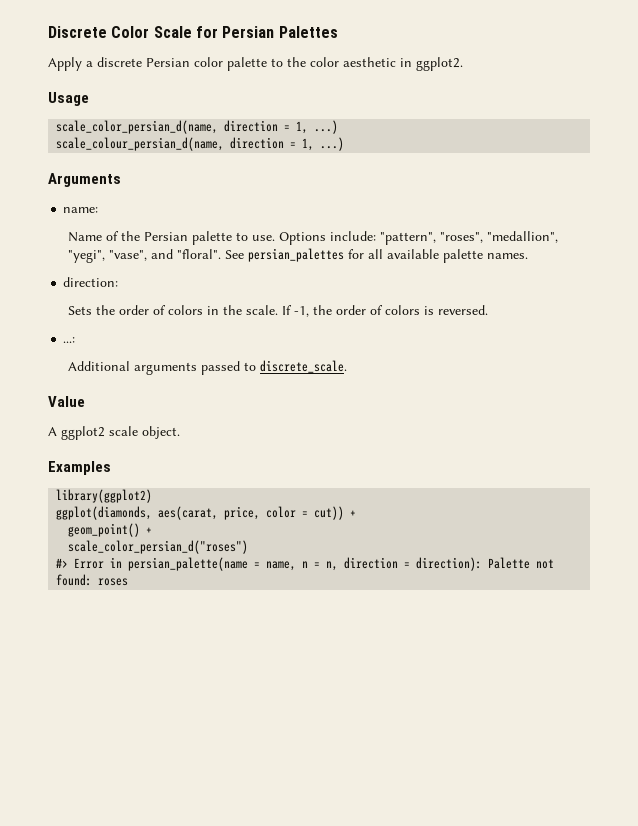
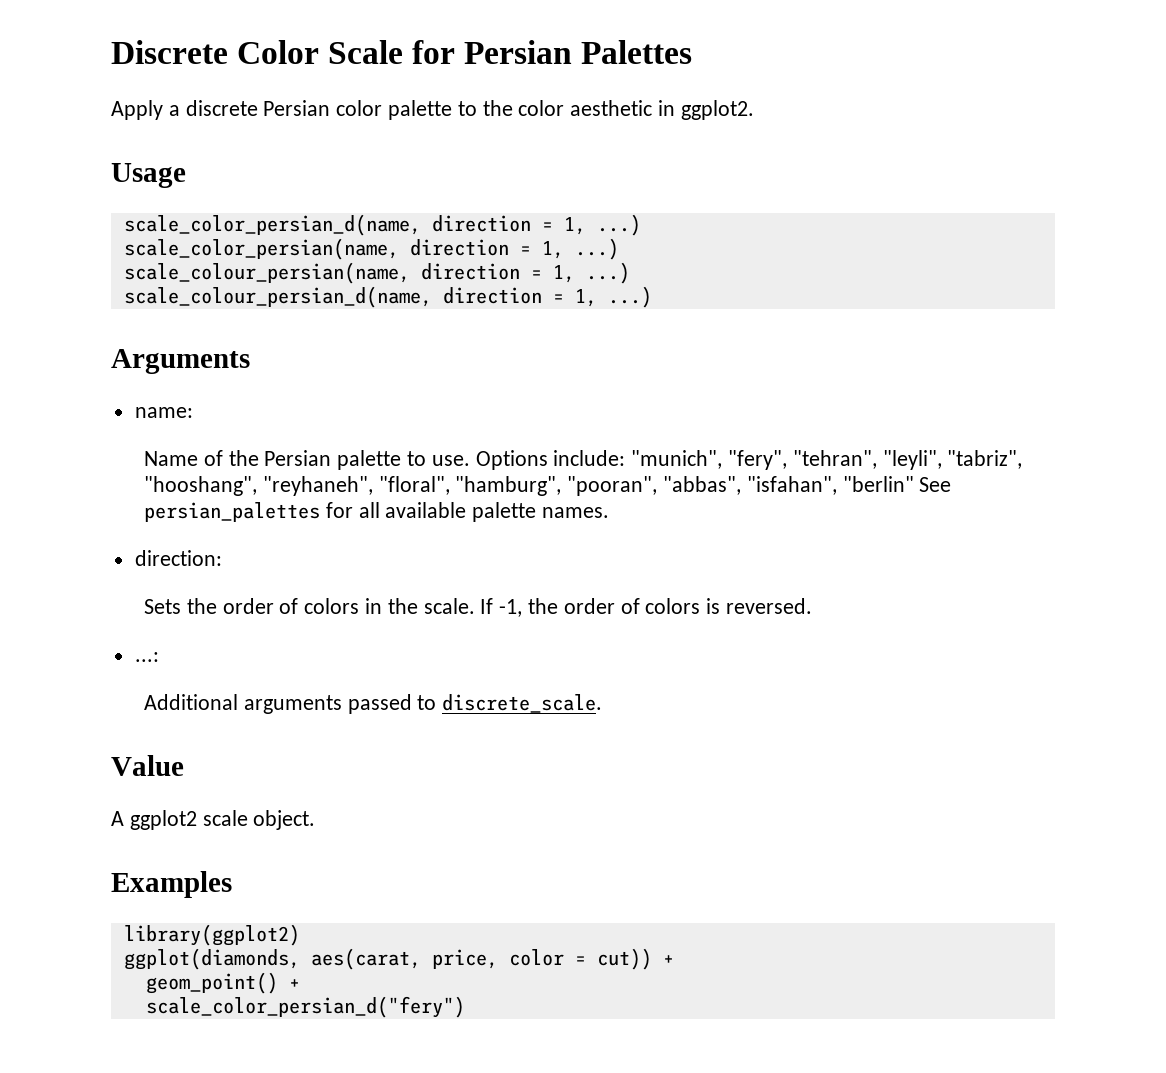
(339, 127) none -> [123,238,619,260] [123,262,630,284] // scale_color_persian(name, direction = 1, ...) // scale_colour_persian(name, direction = 1, ...)
[380,231,559,245] [68,249,222,263] "pattern", "roses", "medallion", "yegi", "vase", and "floral". -> [631,450,1023,470] [144,476,914,496] "munich", "fery", "tehran", "leyli", "tabriz", "hooshang", "reyhaneh", "floral", "hamburg", "pooran", "abbas", "isfahan", "berlin"
[68,540,249,554] [56,557,555,571] [56,574,129,586] scale_color_persian_d("roses") // #> Error in persian_palette(name = name, n = n, direction = direction): Palette not found: roses -> [145,996,465,1018] scale_color_persian_d("fery")

